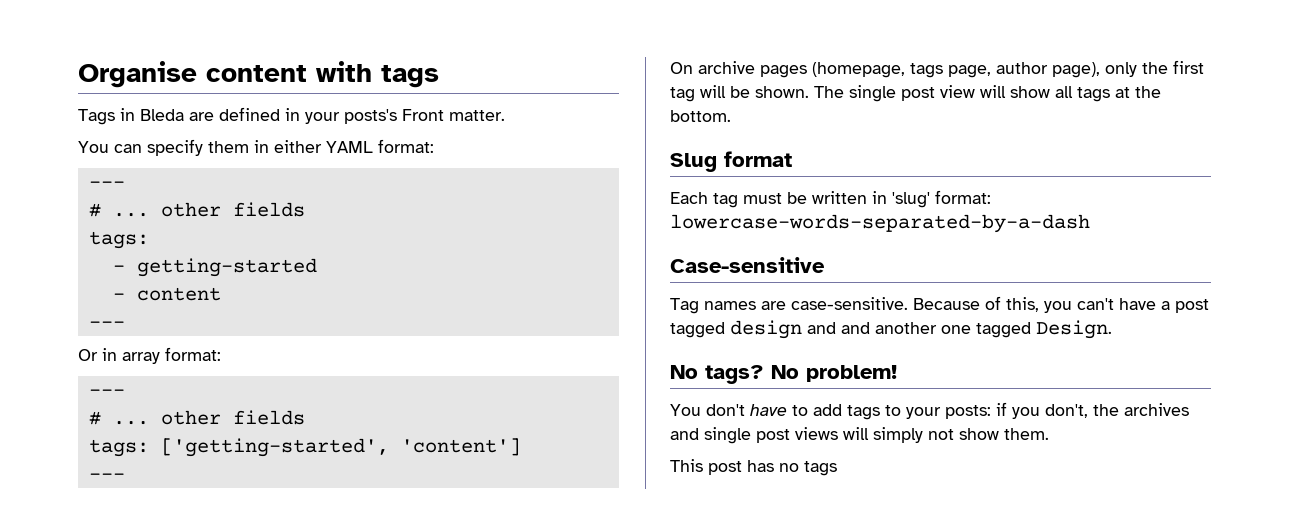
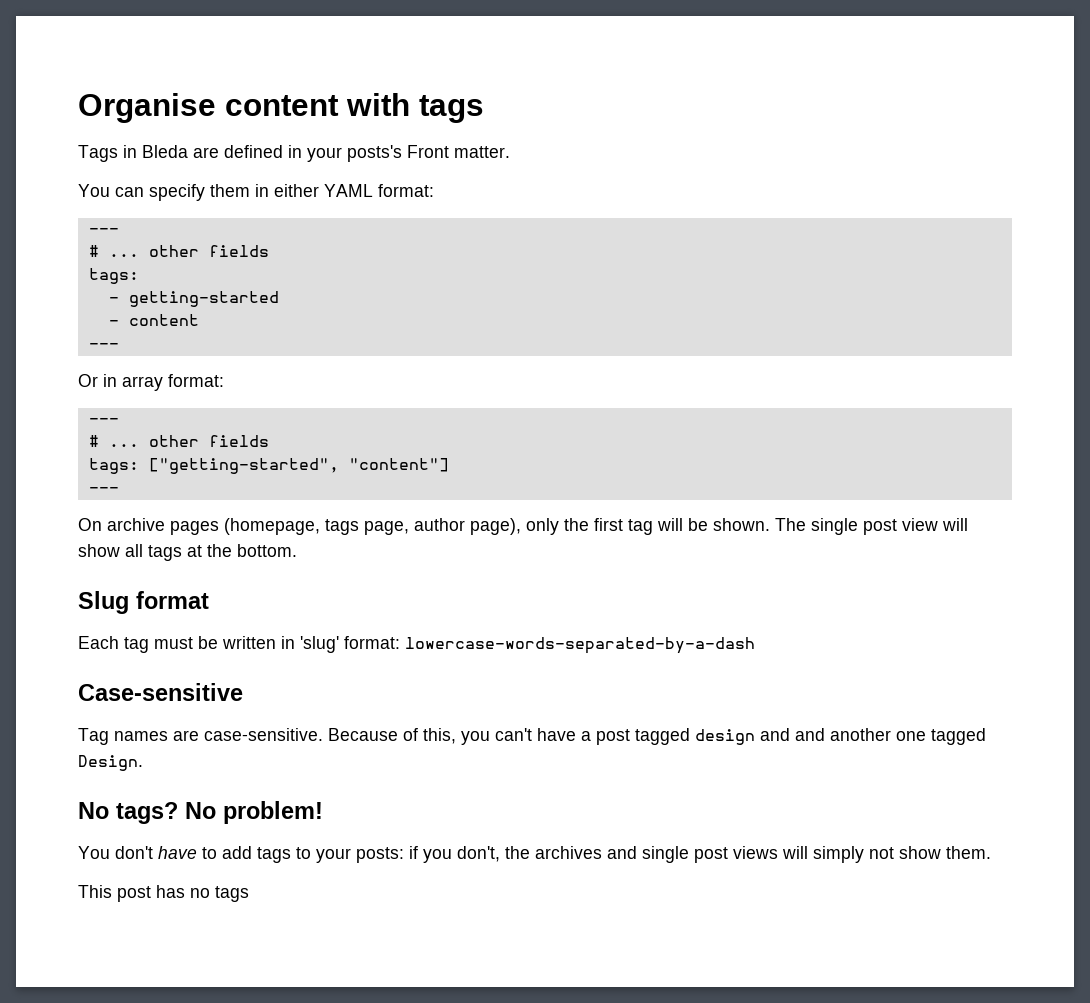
[160,438,521,457] ['getting-started', 'content'] -> [148,458,449,474] ["getting-started", "content"]

